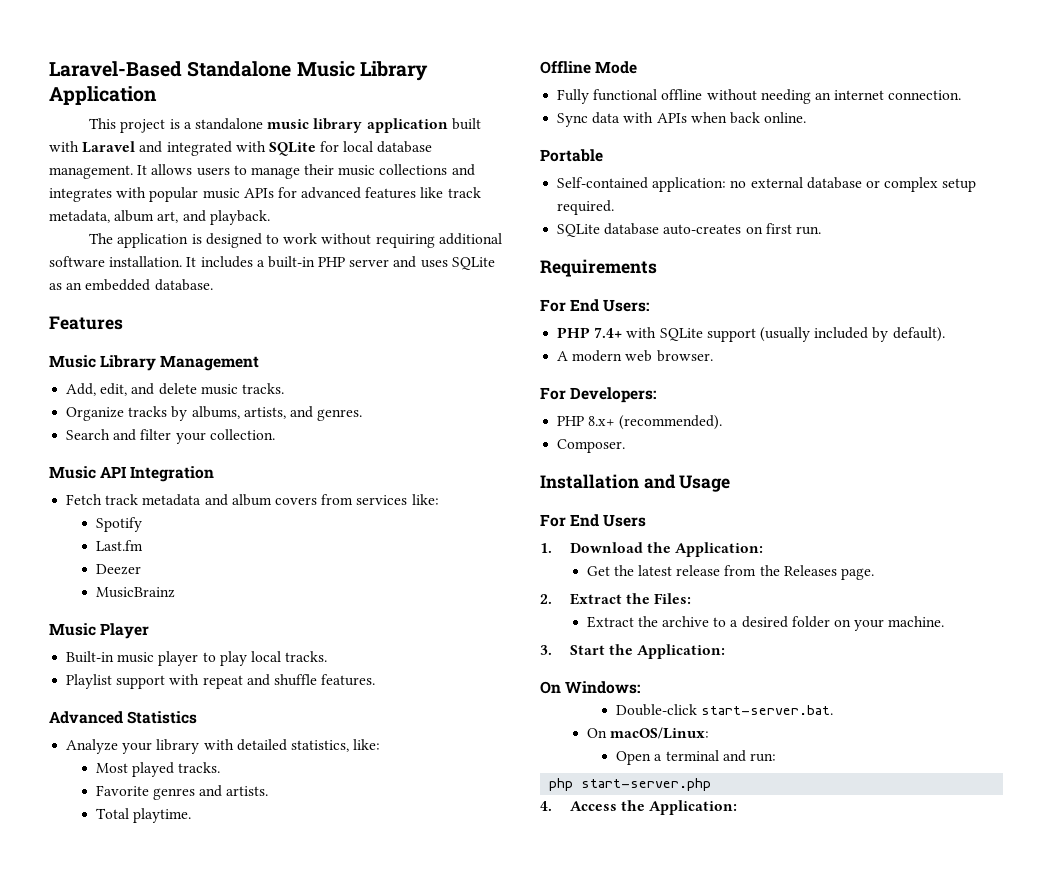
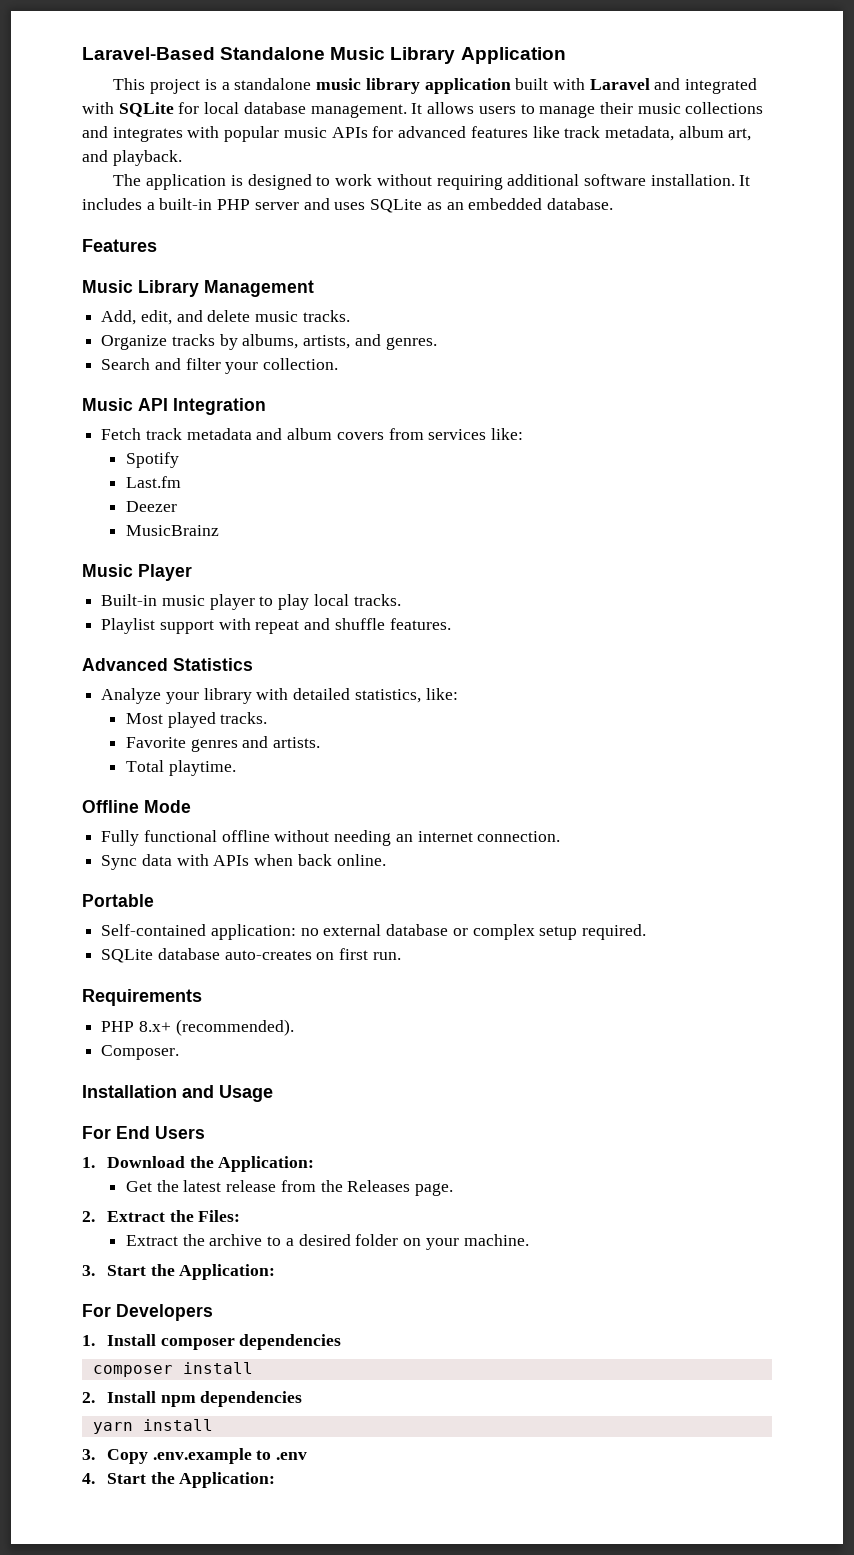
[540,299,650,312] [557,327,945,342] [557,350,713,362] [540,387,657,403] // For End Users: // PHP 7.4+ with SQLite support (usually included by default). // A modern web browser. // For Developers: -> (202, 997) none
[540,681,641,694] [616,704,834,716] [586,727,709,739] [616,750,777,765] [549,778,712,791] [540,801,617,811] On Windows: // Double-click start-server.bat. // On macOS/Linux: // Open a terminal and run: // php start-server.php // 4. Access -> [82,1304,213,1321] [82,1334,342,1350] [92,1362,253,1377] [82,1391,303,1407] [92,1419,213,1434] [82,1448,307,1464] [82,1473,146,1484] For Developers // 1. Install composer dependencies // composer install // 2. Install npm dependencies // yarn install // 3. Copy .env.example to .env // 4. Start

